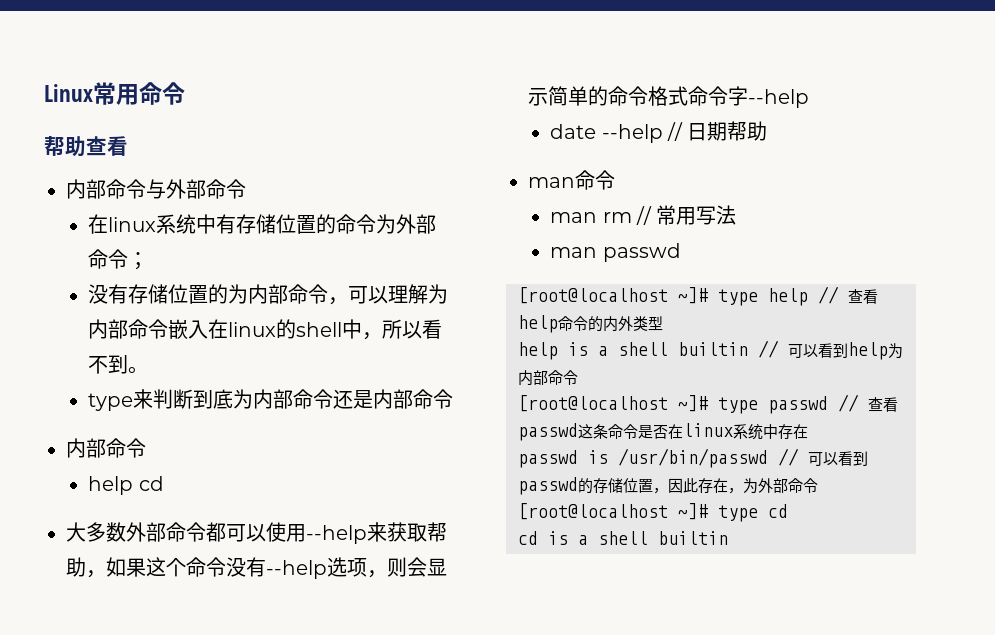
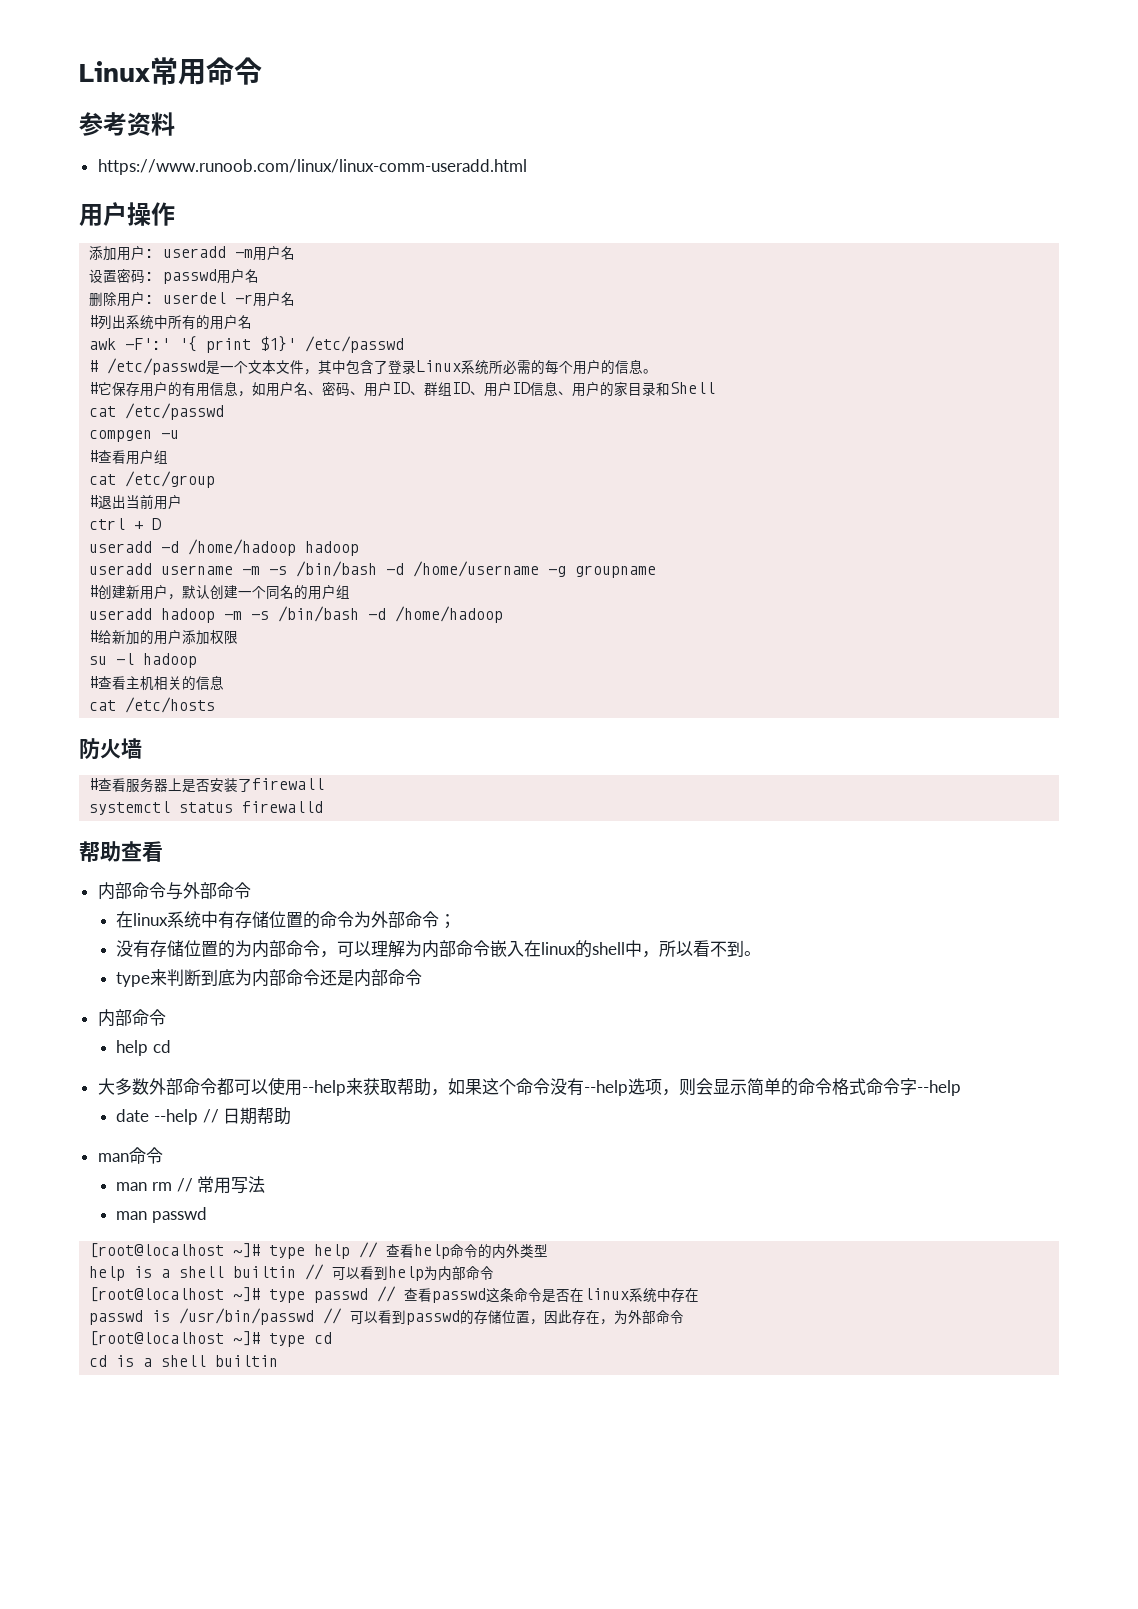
(185, 93) none -> [79,112,175,136] [97,159,527,175] [79,202,175,226] [89,245,296,261] [89,268,260,284] [89,291,296,307] [89,314,253,330] [89,336,405,353] [89,358,658,375] [89,381,716,397] [89,403,225,420] [89,430,180,442] [89,449,169,465] [89,471,216,488] [89,494,183,510] [89,518,162,530] [89,539,360,556] [89,561,657,578] [89,584,351,600] [89,606,504,623] [89,629,239,645] [89,653,198,668] [89,675,225,691] [89,697,216,713] [79,738,142,760] [89,778,325,793] [89,801,324,815] // 参考资料 // https://www.runoob.com/linux/linux-comm-useradd.html // 用户操作 // 添加用户: useradd -m用户名 // 设置密码: passwd用户名 // 删除用户: userdel -r用户名 // #列出系统中所有的用户名 // awk -F':' '{ print $1}' /etc/passwd // # /etc/passwd是一个文本文件，其中包含了登录Linux系统所必需的每个用户的信息。 // #它保存用户的有用信息，如用户名、密码、用户ID、群组ID、用户ID信息、用户的家目录和Shell // cat /etc/passwd // compgen -u // #查看用户组 // cat /etc/group // #退出当前用户 // ctrl + D // useradd -d /home/hadoop hadoop // useradd username -m -s /bin/bash -d /home/username -g groupname // #创建新用户，默认创建一个同名的用户组 // useradd hadoop -m -s /bin/bash -d /home/hadoop // #给新加的用户添加权限 // su -l hadoop // #查看主机相关的信息 // cat /etc/hosts // 防火墙 // #查看服务器上是否安装了firewall // systemctl status firewalld

